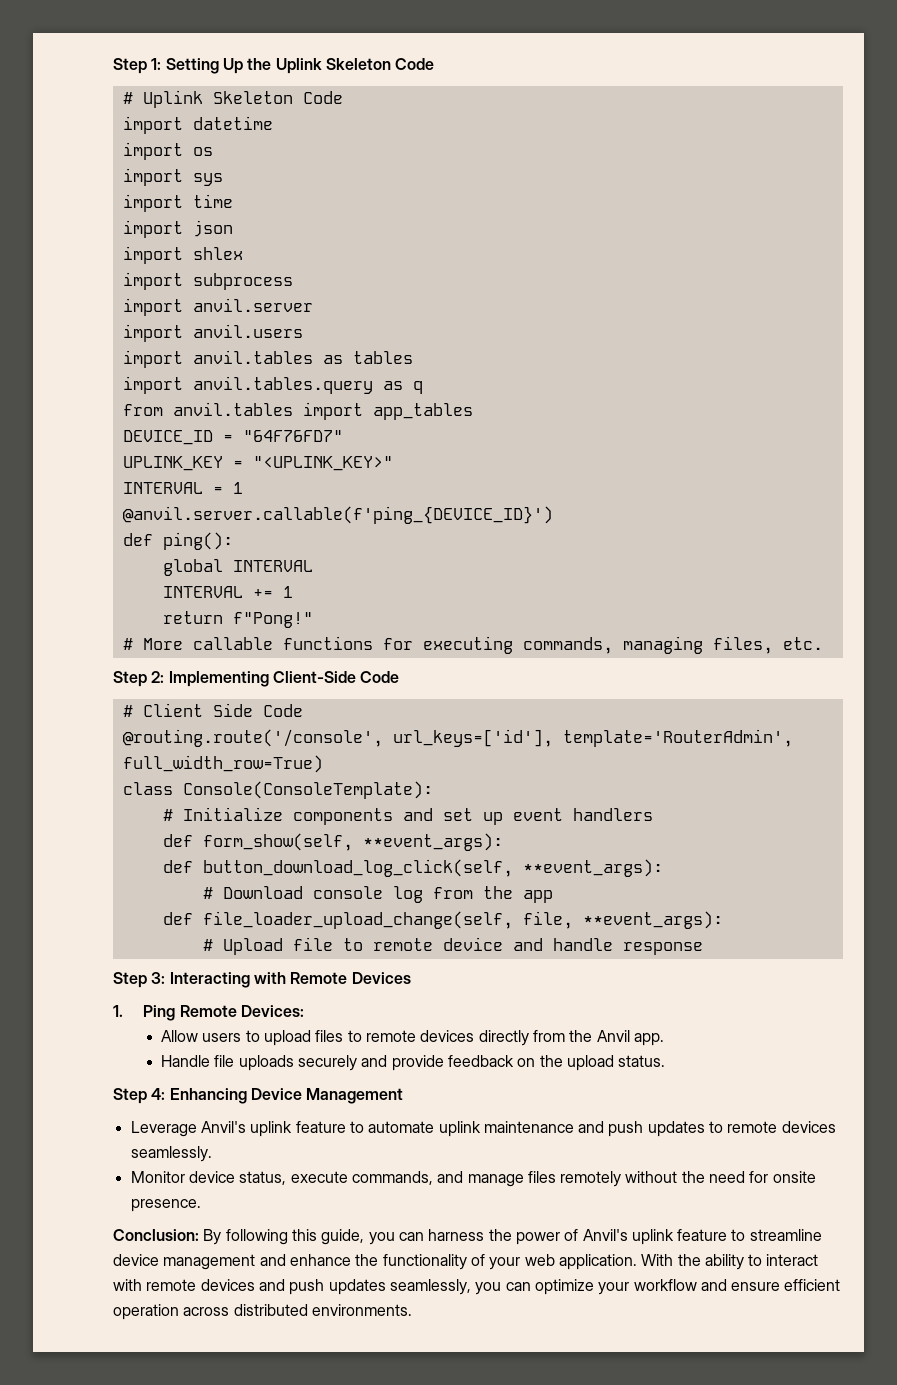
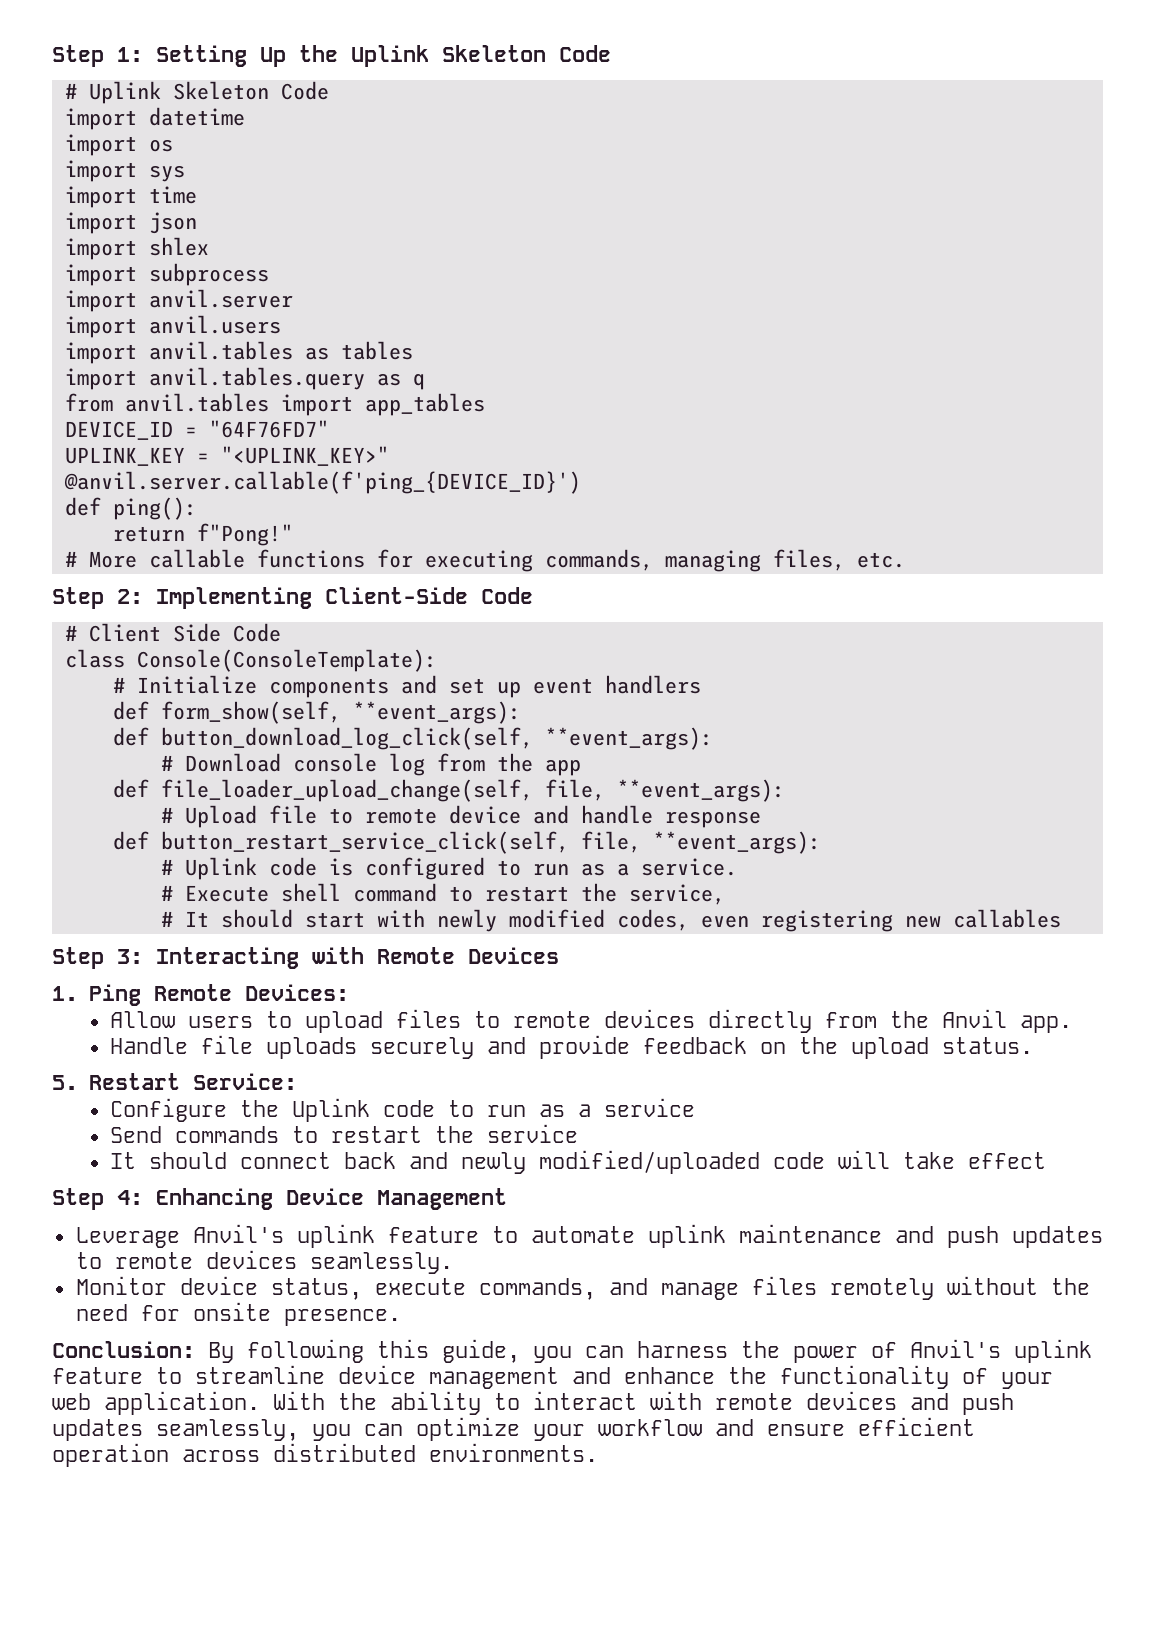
[122,482,243,494] // INTERVAL = 1 -> (389, 456) none
[162,559,313,576] [162,586,293,598] // global INTERVAL // INTERVAL += 1 -> (197, 508) none
[122,729,793,747] [122,755,323,773] // @routing.route('/console', url_keys=['id'], template='RouterAdmin', full_width_row=True) -> (281, 632) none
(703, 948) none -> [112,831,821,854] [160,857,737,880] [160,883,725,905] [160,909,1061,932] // def button_restart_service_click(self, file, **event_args): // # Uplink code is configured to run as a service. // # Execute shell command to restart the service, // # It should start with newly modified codes, even registering new callables
(666, 1061) none -> [52,1073,297,1090] [110,1098,696,1122] [110,1124,579,1143] [110,1150,1047,1174] // 5. Restart Service: // Configure the Uplink code to run as a service // Send commands to restart the service // It should connect back and newly modified/uploaded code will take effect

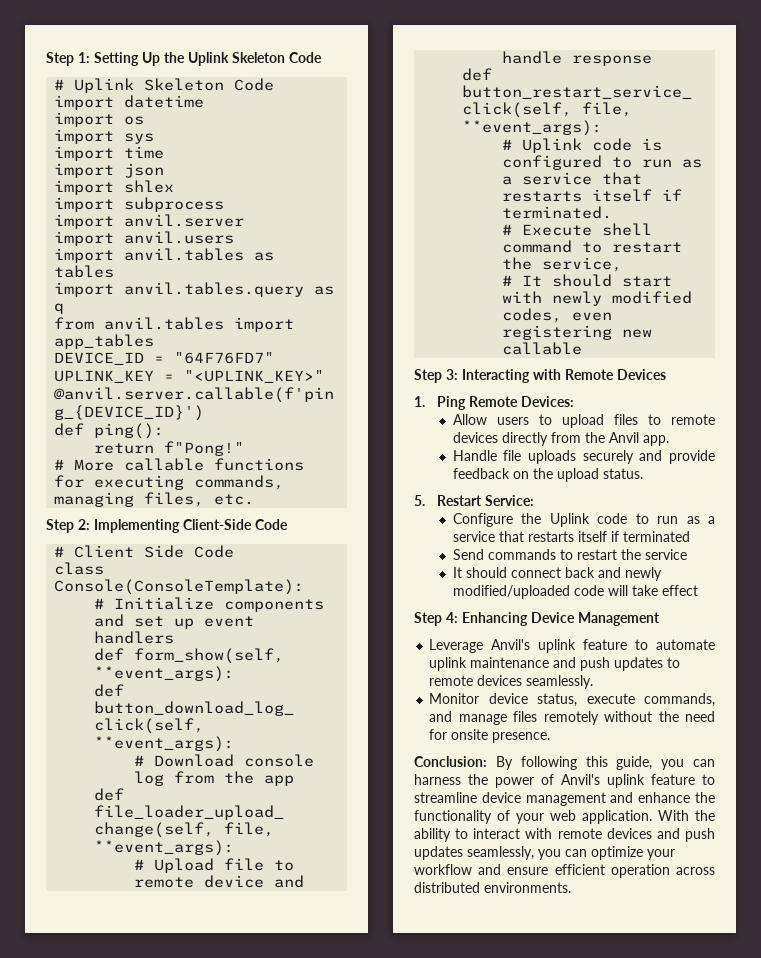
[640,858,737,876] service. -> [522,172,643,185] [502,189,683,202] [502,206,613,219] service that restarts itself if terminated.
[952,909,1061,928] callables -> [502,342,583,355] callable
(696, 1107) none -> [498,531,690,542] that restarts itself if terminated

